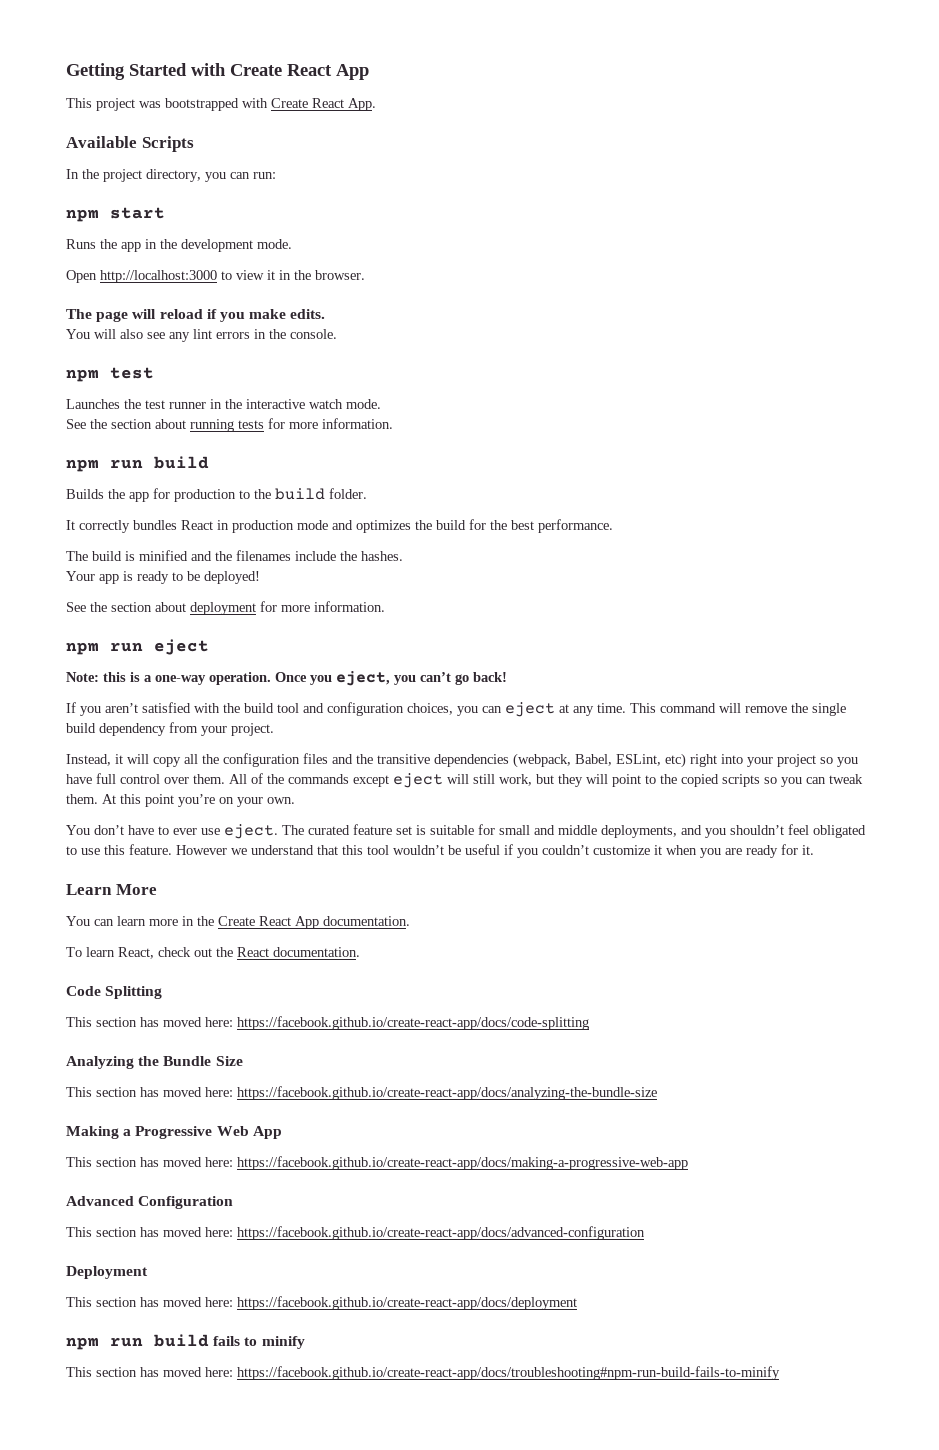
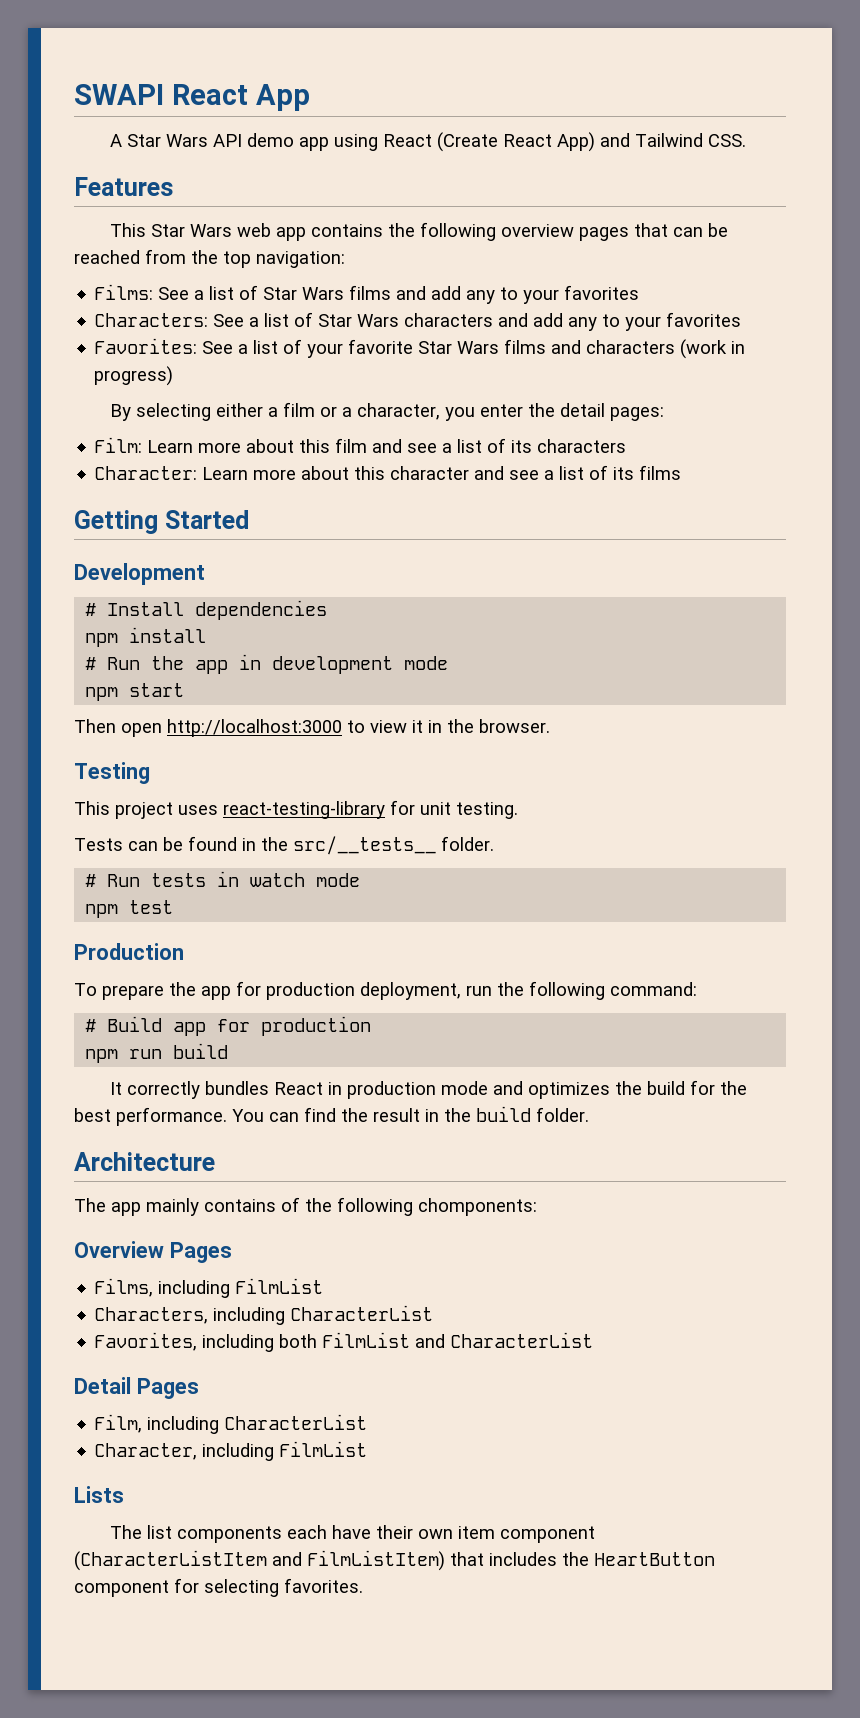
[66,63,369,80] [66,98,376,111] [66,136,194,152] [66,169,276,182] [66,207,165,222] [66,239,292,252] [66,270,97,283] Getting Started with Create React App // This project was bootstrapped with Create React App. // Available Scripts // In the project directory, you can run: // npm start // Runs the app in the development mode. // Open -> [74,84,310,111] [109,132,746,152] [74,177,173,196] [109,222,728,241] [74,249,345,268] [94,284,640,304] [94,312,742,331] [94,338,746,359] [94,366,174,386] [109,402,664,421] [94,437,627,453] [94,465,682,480] [74,510,249,534] [74,563,205,585] [85,600,328,620] [85,627,207,647] [85,654,449,674] [85,683,185,701] [74,719,162,737] SWAPI React App // A Star Wars API demo app using React (Create React App) and Tailwind CSS. // Features // This Star Wars web app contains the following overview pages that can be reached from the top navigation: // Films: See a list of Star Wars films and add any to your favorites // Characters: See a list of Star Wars characters and add any to your favorites // Favorites: See a list of your favorite Star Wars films and characters (work in progress) // By selecting either a film or a character, you enter the detail pages: // Film: Learn more about this film and see a list of its characters // Character: Learn more about this character and see a list of its films // Getting Started // Development // # Install dependencies // npm install // # Run the app in development mode // npm start // Then open
[66,309,326,322] [66,329,337,342] [66,367,154,382] [66,399,381,409] [66,418,393,432] [66,456,209,472] [66,488,367,502] The page will reload if you make edits. // You will also see any lint errors in the console. // npm test // Launches the test runner in the interactive watch mode. // See the section about running tests for more information. // npm run build // Builds the app for production to the build folder. -> [74,762,150,784] [74,800,518,819] [74,836,494,855] [85,871,361,887] [85,900,174,918] [74,943,184,960] [74,981,697,1000] [85,1016,372,1036] [85,1043,229,1063] Testing // This project uses react-testing-library for unit testing. // Tests can be found in the src/__tests__ folder. // # Run tests in watch mode // npm test // Production // To prepare the app for production deployment, run the following command: // # Build app for production // npm run build
[66,550,403,561] [66,571,260,584] [66,601,385,615] [66,639,209,655] [66,671,507,686] [66,702,846,717] [66,722,274,736] [66,753,858,768] [66,773,863,788] [66,794,295,807] [66,824,866,839] [66,844,814,858] [66,884,157,895] [66,916,410,929] [66,947,360,959] [66,986,163,999] [66,1016,589,1030] [66,1056,243,1069] [66,1086,657,1100] [66,1126,282,1139] [66,1156,688,1170] [66,1196,234,1209] [66,1226,645,1240] [66,1266,148,1279] [66,1296,577,1310] [66,1334,305,1350] [66,1366,780,1380] // The build is minified and the filenames include the hashes. // Your app is ready to be deployed! // See the section about deployment for more information. // npm run eject // Note: this is a one-way operation. Once you eject, you can’t go back! // If you aren’t satisfied with the build tool and configuration choices, you can eject at any time. This command will remove the single build dependency from your project. // Instead, it will copy all the configuration files and the transitive dependencies (webpack, Babel, ESLint, etc) right into your project so you have full control over them. All of the commands except eject will still work, but they will point to the copied scripts so you can tweak them. At this point you’re on your own. // You don’t have to ever use eject. The curated feature set is suitable for small and middle deployments, and you shouldn’t feel obligated to use this feature. However we understand that this tool wouldn’t be useful if you couldn’t customize it when you are ready for it. // Learn More // You can learn more in the Create React App documentation. // To learn React, check out the React documentation. // Code Splitting // This section has moved here: https://facebook.github.io/create-react-app/docs/code-splitting // Analyzing the Bundle Size // This section has moved here: https://facebook.github.io/create-react-app/docs/analyzing-the-bundle-size // Making a Progressive Web App // This section has moved here: https://facebook.github.io/create-react-app/docs/making-a-progressive-web-app // Advanced Configuration // This section has moved here: https://facebook.github.io/create-react-app/docs/advanced-configuration // Deployment // This section has moved here: https://facebook.github.io/create-react-app/docs/deployment // npm run build fails to minify // This section has moved here: https://facebook.github.io/create-react-app/docs/troubleshooting#npm-run-build-fails-to-minify -> [232,1106,589,1122] [74,1152,215,1171] [74,1197,537,1216] [74,1241,232,1263] [94,1278,324,1298] [94,1305,434,1325] [94,1332,594,1352] [74,1377,199,1399] [94,1414,368,1434] [94,1441,368,1461] [74,1486,124,1503] [109,1525,595,1543] [74,1550,715,1571] [74,1578,363,1597] You can find the result in the build folder. // Architecture // The app mainly contains of the following chomponents: // Overview Pages // Films, including FilmList // Characters, including CharacterList // Favorites, including both FilmList and CharacterList // Detail Pages // Film, including CharacterList // Character, including FilmList // Lists // The list components each have their own item component (CharacterListItem and FilmListItem) that includes the HeartButton component for selecting favorites.

